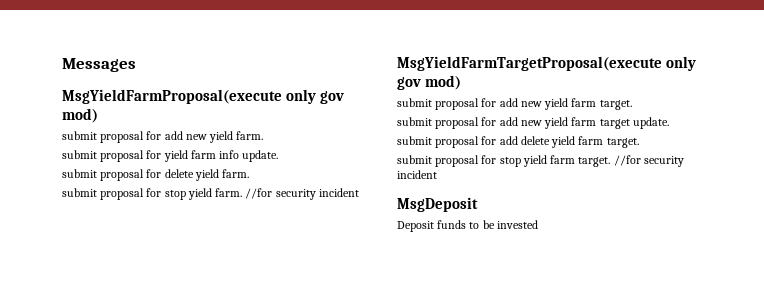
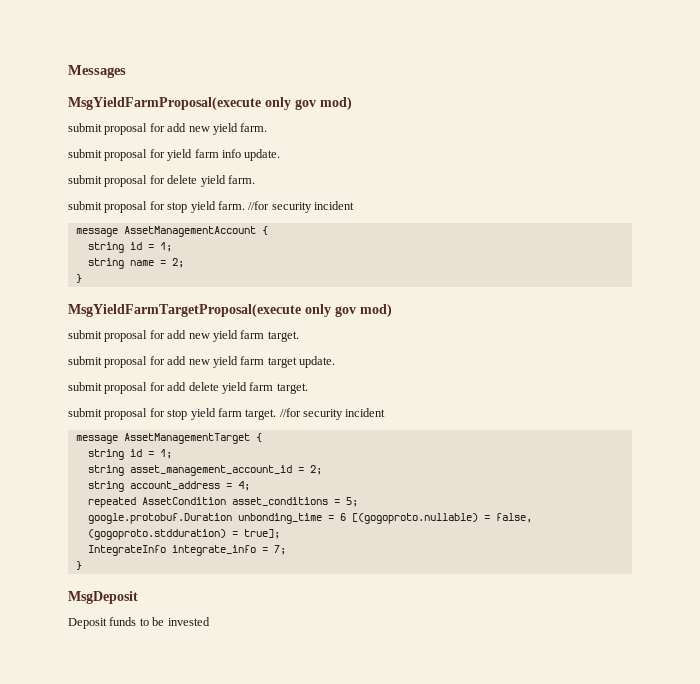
(359, 192) none -> [75,226,268,237] [87,242,172,253] [87,258,184,269] [75,274,82,283] // message AssetManagementAccount { // string id = 1; // string name = 2; // }
(437, 174) none -> [75,433,262,444] [87,449,172,460] [87,465,322,476] [87,481,250,492] [87,497,358,508] [87,513,532,524] [87,529,280,540] [87,545,286,556] [75,561,82,570] // message AssetManagementTarget { // string id = 1; // string asset_management_account_id = 2; // string account_address = 4; // repeated AssetCondition asset_conditions = 5; // google.protobuf.Duration unbonding_time = 6 [(gogoproto.nullable) = false, (gogoproto.stdduration) = true]; // IntegrateInfo integrate_info = 7; // }

